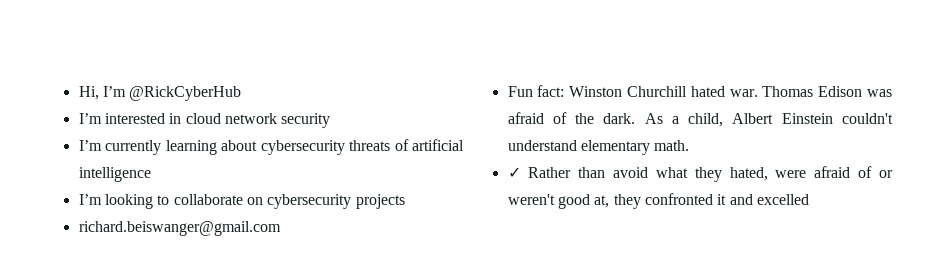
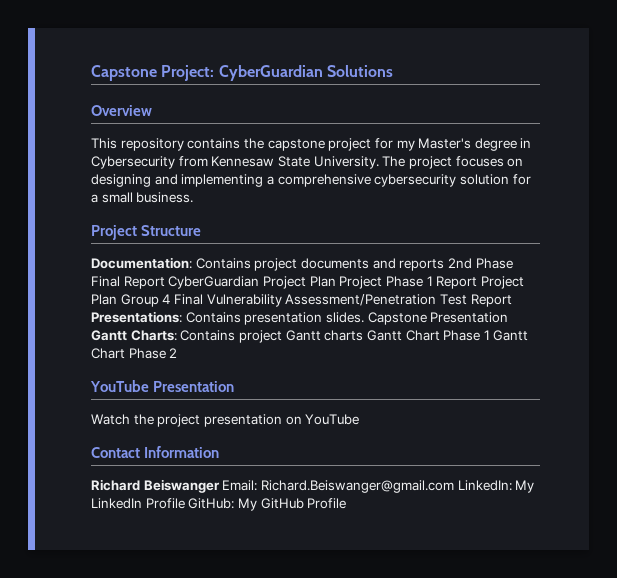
[78,86,242,101] [78,113,331,128] [78,139,464,155] [78,167,151,182] [78,194,405,209] [78,221,281,236] [507,85,892,97] [507,112,893,127] [507,140,690,155] [507,166,893,182] [507,193,809,209] Hi, I’m @RickCyberHub // I’m interested in cloud network security // I’m currently learning about cybersecurity threats of artificial intelligence // I’m looking to collaborate on cybersecurity projects // richard.beiswanger@gmail.com // Fun fact: Winston Churchill hated war. Thomas Edison was afraid of the dark. As a child, Albert Einstein couldn't understand elementary math. // ✓ Rather than avoid what they hated, were afraid of or weren't good at, they confronted it and excelled -> [91,65,393,81] [91,105,152,116] [91,138,532,151] [91,156,524,169] [91,174,531,187] [91,192,194,203] [91,225,202,240] [91,257,513,271] [91,276,524,289] [91,294,512,307] [91,311,509,325] [91,330,529,343] [91,348,178,359] [90,380,235,392] [91,414,360,427] [91,446,220,458] [91,479,535,493] [91,498,347,511] Capstone Project: CyberGuardian Solutions // Overview // This repository contains the capstone project for my Master's degree in Cybersecurity from Kennesaw State University. The project focuses on designing and implementing a comprehensive cybersecurity solution for a small business. // Project Structure // Documentation: Contains project documents and reports 2nd Phase Final Report CyberGuardian Project Plan Project Phase 1 Report Project Plan Group 4 Final Vulnerability Assessment/Penetration Test Report Presentations: Contains presentation slides. Capstone Presentation Gantt Charts: Contains project Gantt charts Gantt Chart Phase 1 Gantt Chart Phase 2 // YouTube Presentation // Watch the project presentation on YouTube // Contact Information // Richard Beiswanger Email: Richard.Beiswanger@gmail.com LinkedIn: My LinkedIn Profile GitHub: My GitHub Profile

